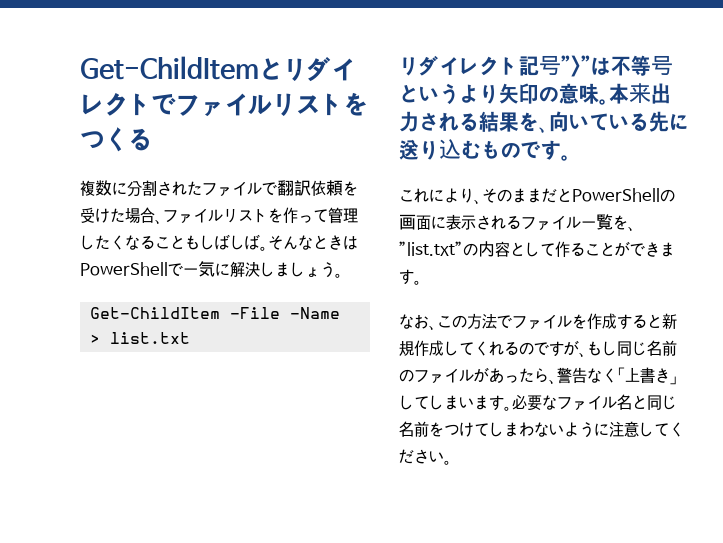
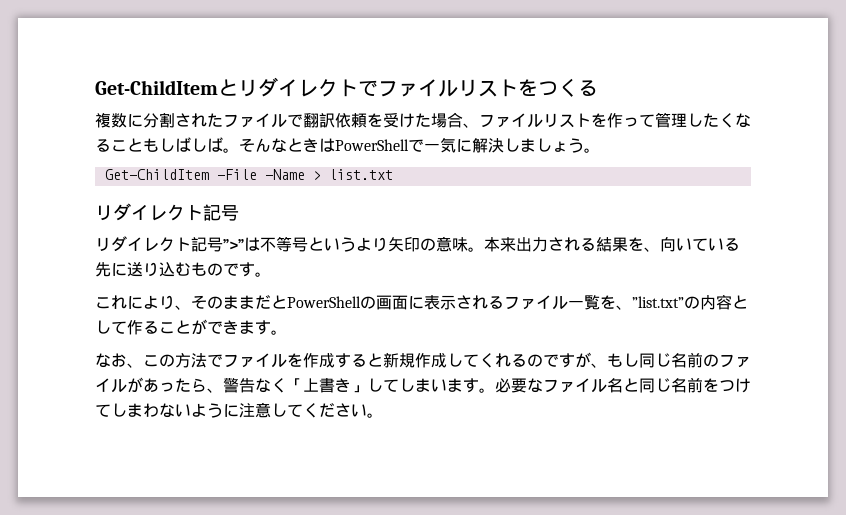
(561, 65) none -> [95,236,223,252] // リダイレクト記号

